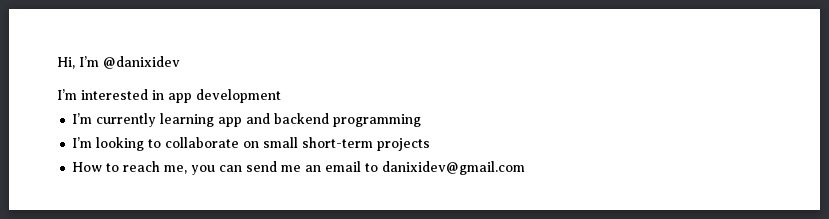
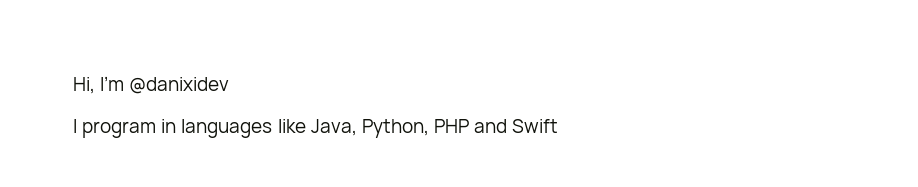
[57,89,281,103] [72,113,422,127] [72,137,431,151] [72,161,526,175] I’m interested in app development // I’m currently learning app and backend programming // I’m looking to collaborate on small short-term projects // How to reach me, you can send me an email to danixidev@gmail.com -> [73,119,559,138] I program in languages like Java, Python, PHP and Swift

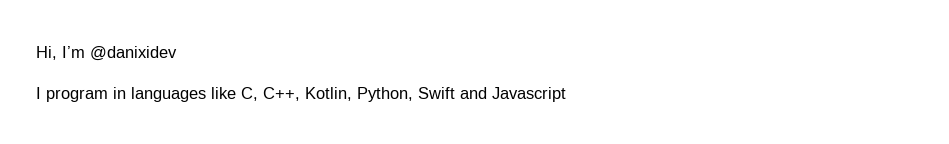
[310,119,559,138] Java, Python, PHP and Swift -> [241,87,566,102] C, C++, Kotlin, Python, Swift and Javascript

